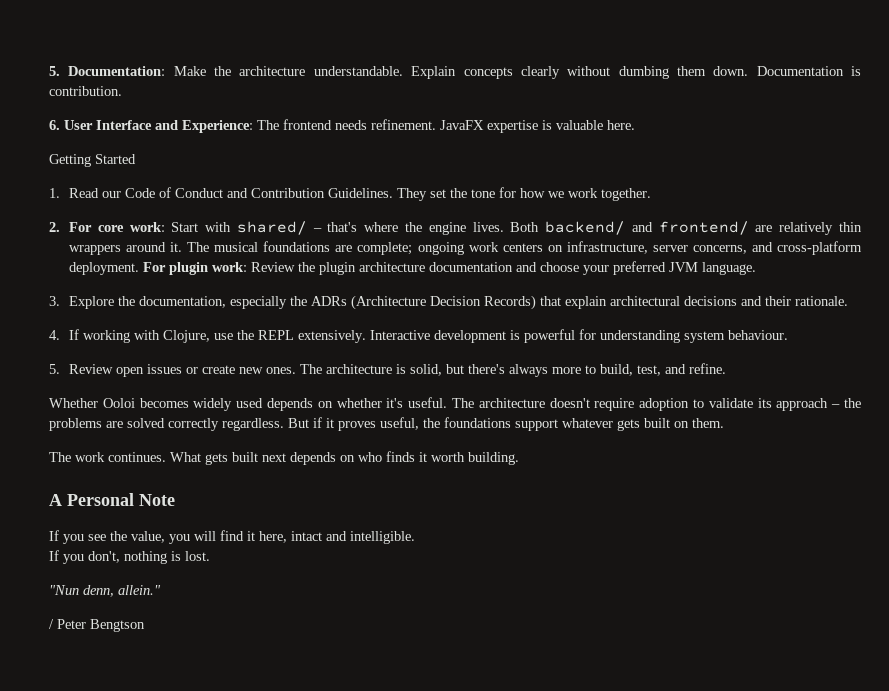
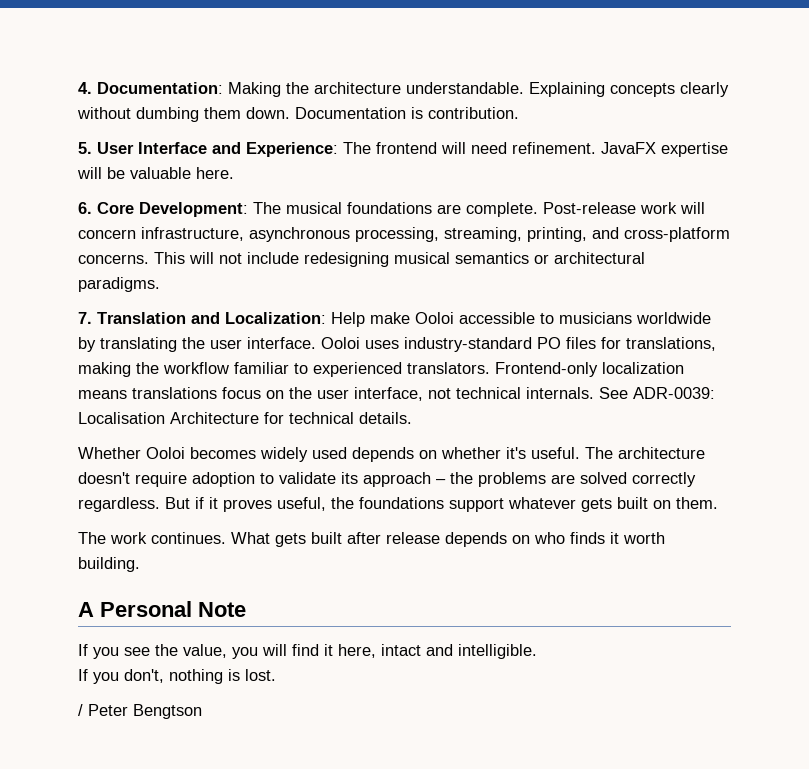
[49,66,206,76] 5. Documentation: Make -> [78,82,281,97] 4. Documentation: Making
[411,66,457,79] Explain -> [529,82,605,97] Explaining
[49,120,60,130] 6. -> [78,142,92,154] 5.
[335,120,367,130] needs -> [441,142,507,154] will need
[542,120,552,130] is -> [77,167,125,179] will be
[49,154,136,167] [49,187,652,201] [49,221,862,235] [69,241,862,255] [69,261,757,275] [49,295,849,310] [49,329,789,343] [49,363,727,377] Getting Started // 1. Read our Code of Conduct and Contribution Guidelines. They set the tone for how we work together. // 2. For core work: Start with shared/ – that's where the engine lives. Both backend/ and frontend/ are relatively thin wrappers around it. The musical foundations are complete; ongoing work centers on infrastructure, server concerns, and cross-platform deployment. For plugin work: Review the plugin architecture documentation and choose your preferred JVM language. // 3. Explore the documentation, especially the ADRs (Architecture Decision Records) that explain architectural decisions and their rationale. // 4. If working with Clojure, use the REPL extensively. Interactive development is powerful for understanding system behaviour. // 5. Review open issues or create new ones. The architecture is solid, but there's always more to build, test, and refine. -> [78,202,705,217] [78,227,730,242] [78,252,645,267] [78,277,160,292] [78,312,711,327] [78,337,716,352] [78,362,684,377] [78,387,715,401] [78,412,412,424] 6. Core Development: The musical foundations are complete. Post-release work will concern infrastructure, asynchronous processing, streaming, printing, and cross-platform concerns. This will not include redesigning musical semantics or architectural paradigms. // 7. Translation and Localization: Help make Ooloi accessible to musicians worldwide by translating the user interface. Ooloi uses industry-standard PO files for translations, making the workflow familiar to experienced translators. Frontend-only localization means translations focus on the user interface, not technical internals. See ADR-0039: Localisation Architecture for technical details.
[262,453,286,462] next -> [347,532,440,544] after release
[49,585,161,597] // "Nun denn, allein." -> (276, 675) none

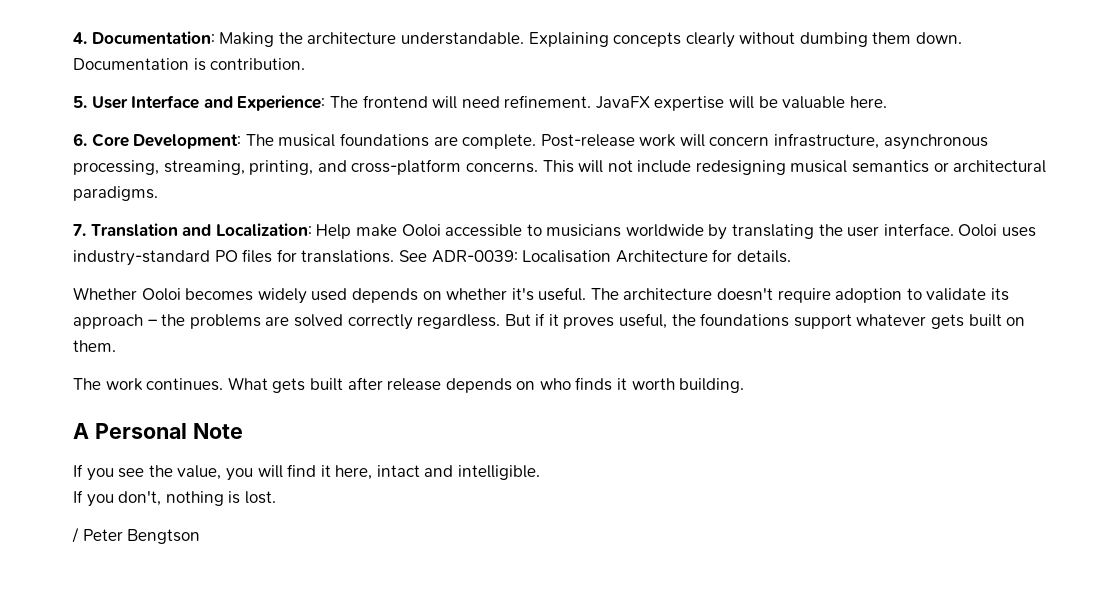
[626,337,716,351] [78,362,684,377] [78,387,594,401] translations, making the workflow familiar to experienced translators. Frontend-only localization means translations focus on the user interface, not technical internals. -> [301,250,395,263] translations.
[289,412,354,424] technical -> (733, 255) none

